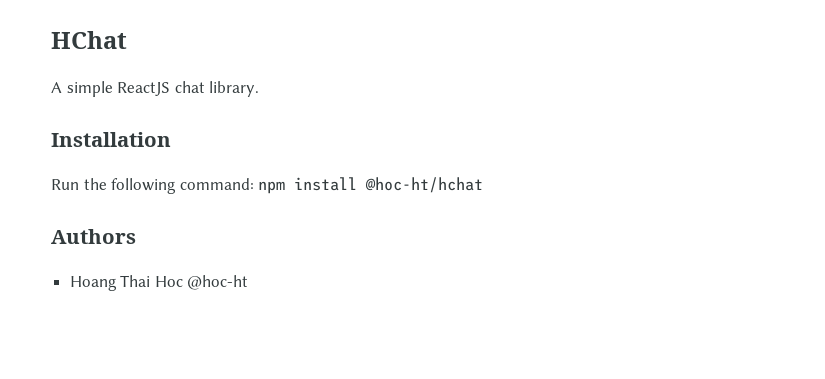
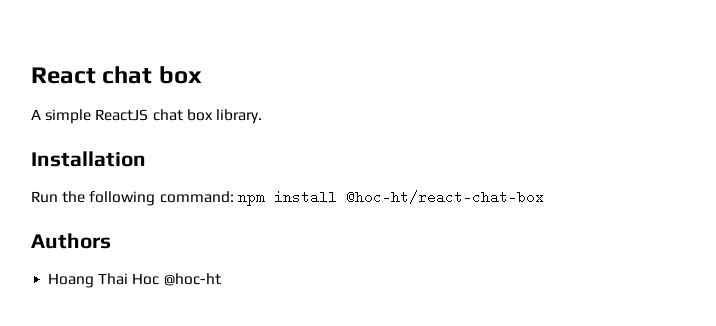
[51,31,127,49] HChat -> [31,66,202,84] React chat box
(205, 87) none -> [186,109,213,121] box
[365,177,484,193] @hoc-ht/hchat -> [345,190,544,204] @hoc-ht/react-chat-box

